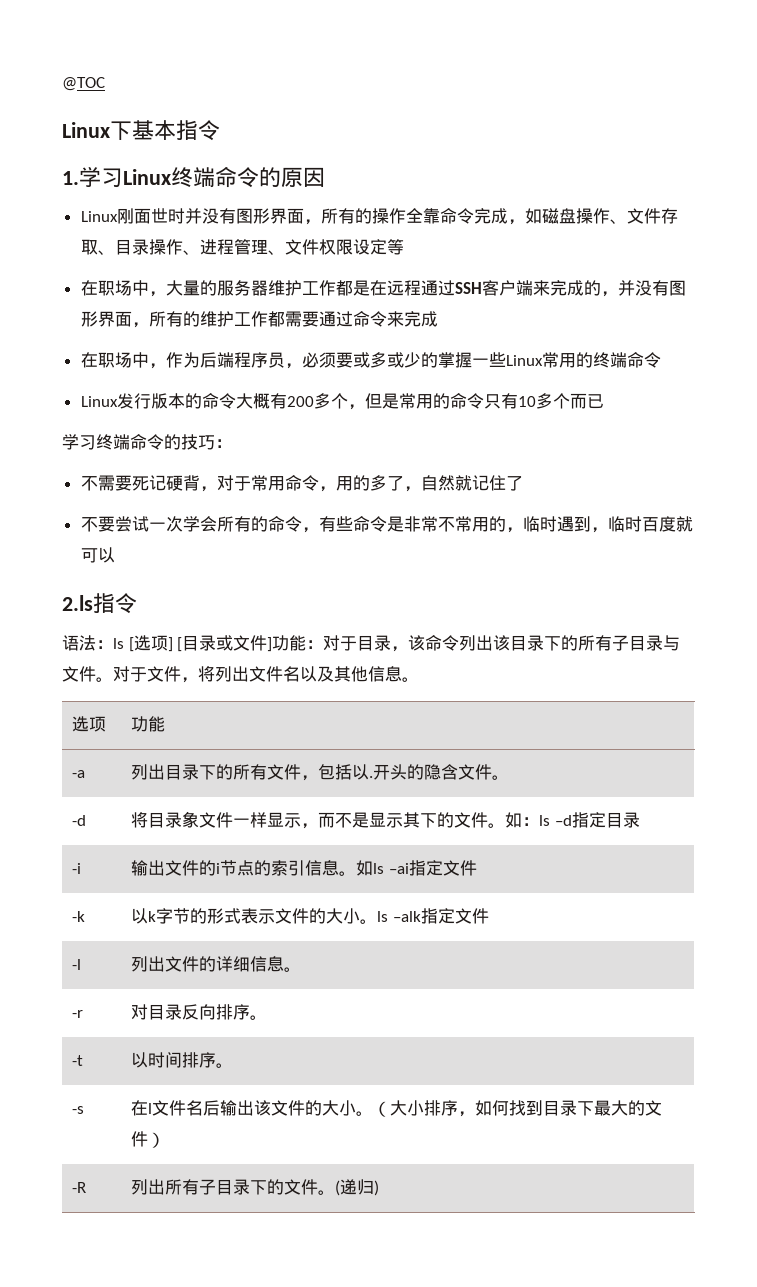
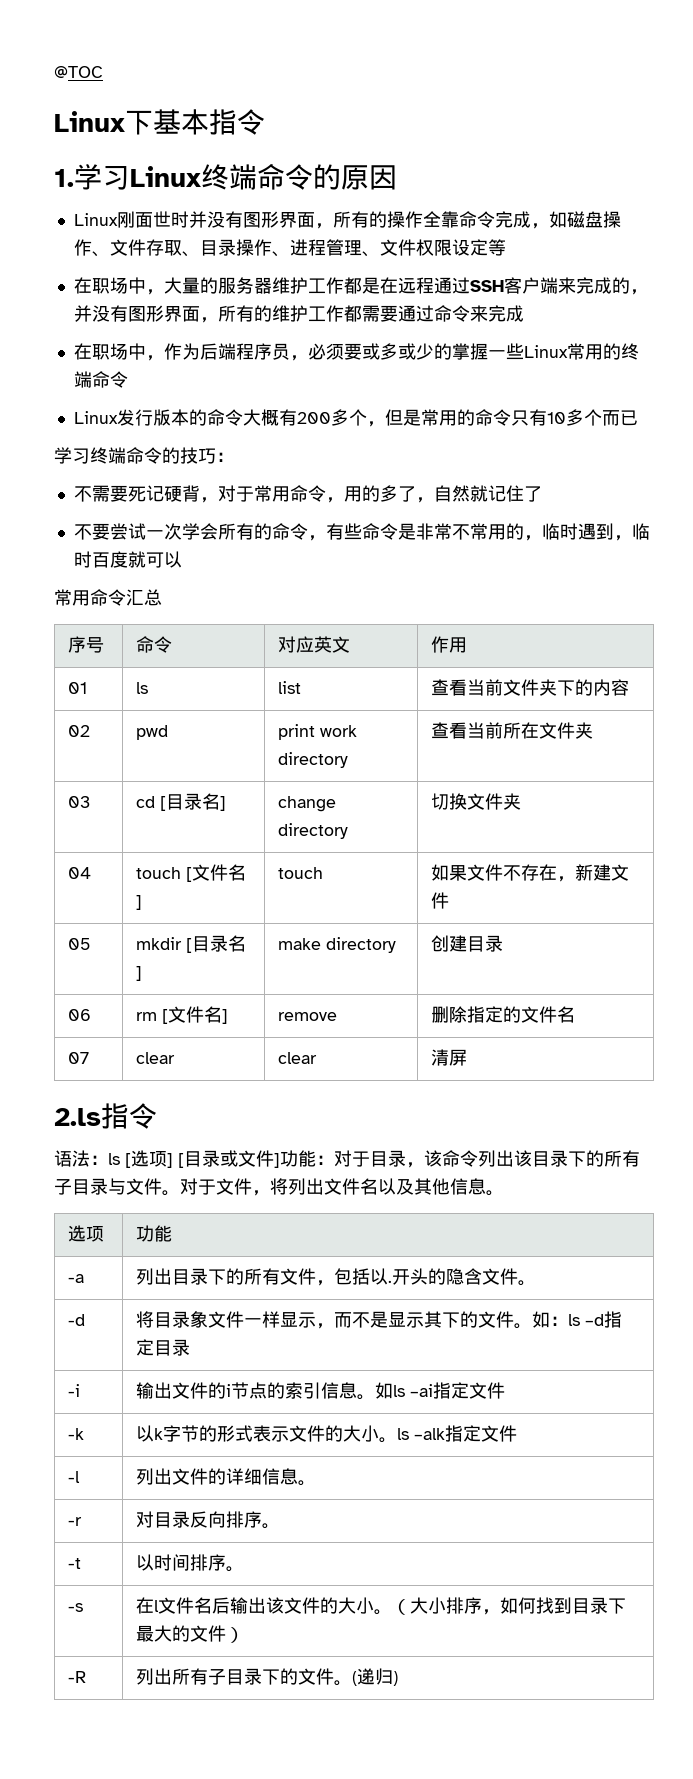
(115, 555) none -> [54,589,162,606] [68,636,105,653] [136,636,173,653] [278,636,351,653] [431,636,468,653] [68,682,88,694] [136,682,149,694] [278,681,302,694] [431,679,630,696] [68,725,91,737] [136,725,169,740] [278,724,358,740] [278,752,349,768] [431,722,594,739] [68,796,91,808] [136,793,227,811] [278,796,337,812] [278,823,349,839] [431,793,522,810] [68,867,92,879] [136,864,247,882] [136,895,143,910] [278,867,324,879] [431,864,630,882] [431,892,450,909] [68,938,92,950] [136,935,247,953] [136,966,143,981] [278,937,397,953] [431,935,504,952] [68,1009,92,1021] [136,1006,229,1024] [278,1012,338,1021] [431,1006,576,1023] [68,1052,90,1064] [136,1052,176,1064] [278,1052,318,1064] [431,1049,468,1066] // 常用命令汇总 // 序号 | 命令 | 对应英文 | 作用 // 01 | ls | list | 查看当前文件夹下的内容 // 02 | pwd | print work directory | 查看当前所在文件夹 // 03 | cd [目录名] | change directory | 切换文件夹 // 04 | touch [文件名] | touch | 如果文件不存在，新建文件 // 05 | mkdir [目录名] | make directory | 创建目录 // 06 | rm [文件名] | remove | 删除指定的文件名 // 07 | clear | clear | 清屏

